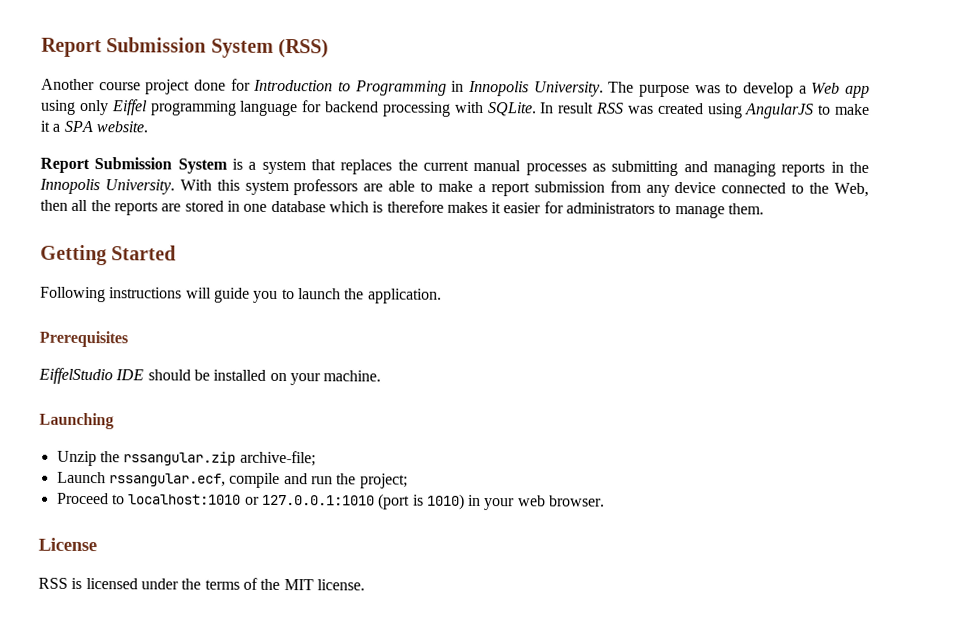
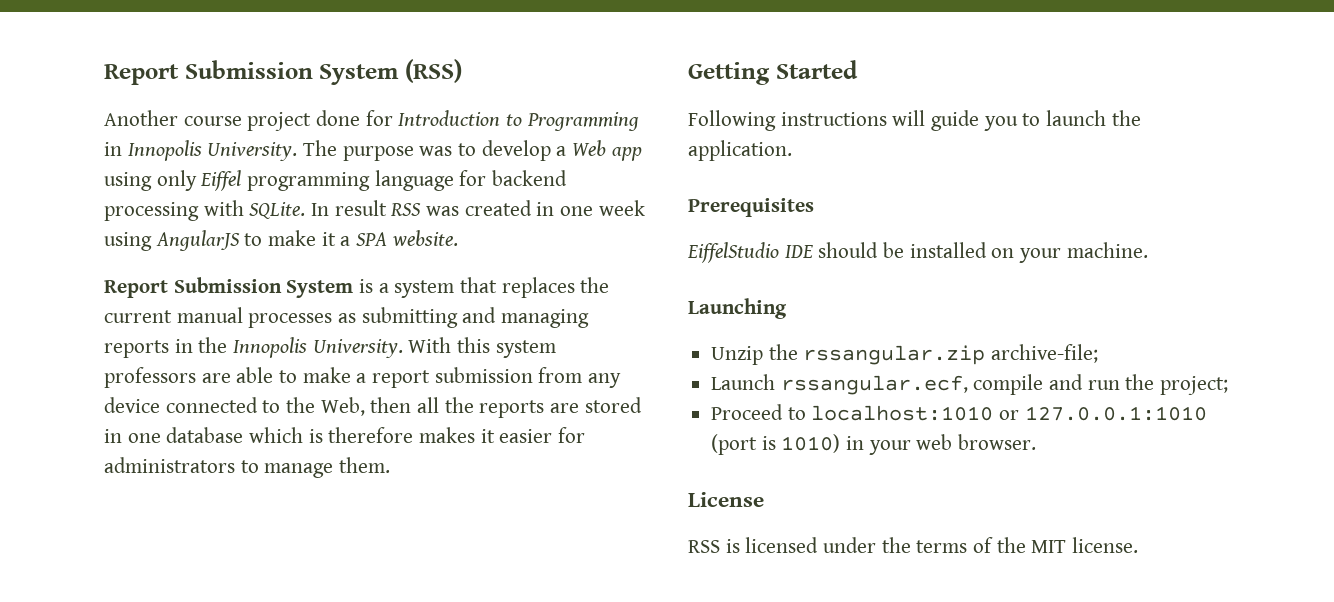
(704, 108) none -> [536,200,645,216] in one week

